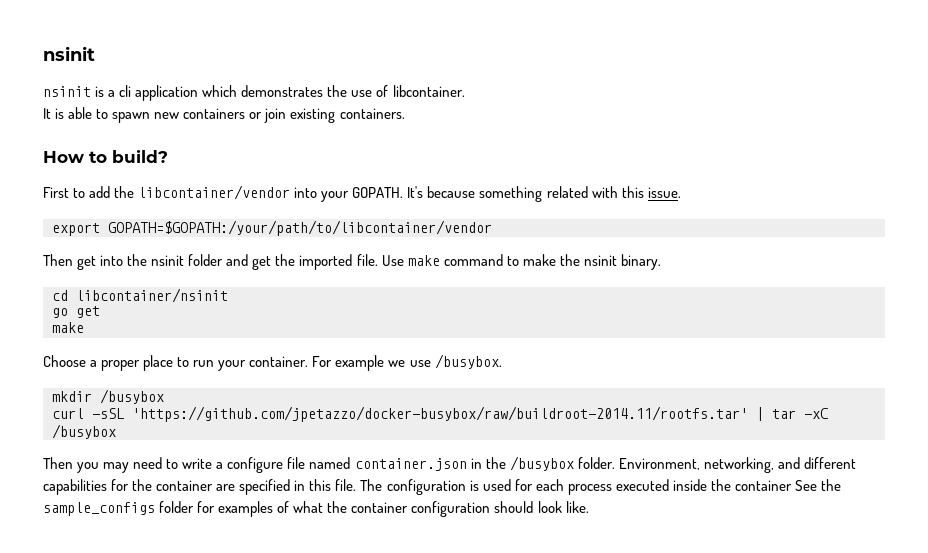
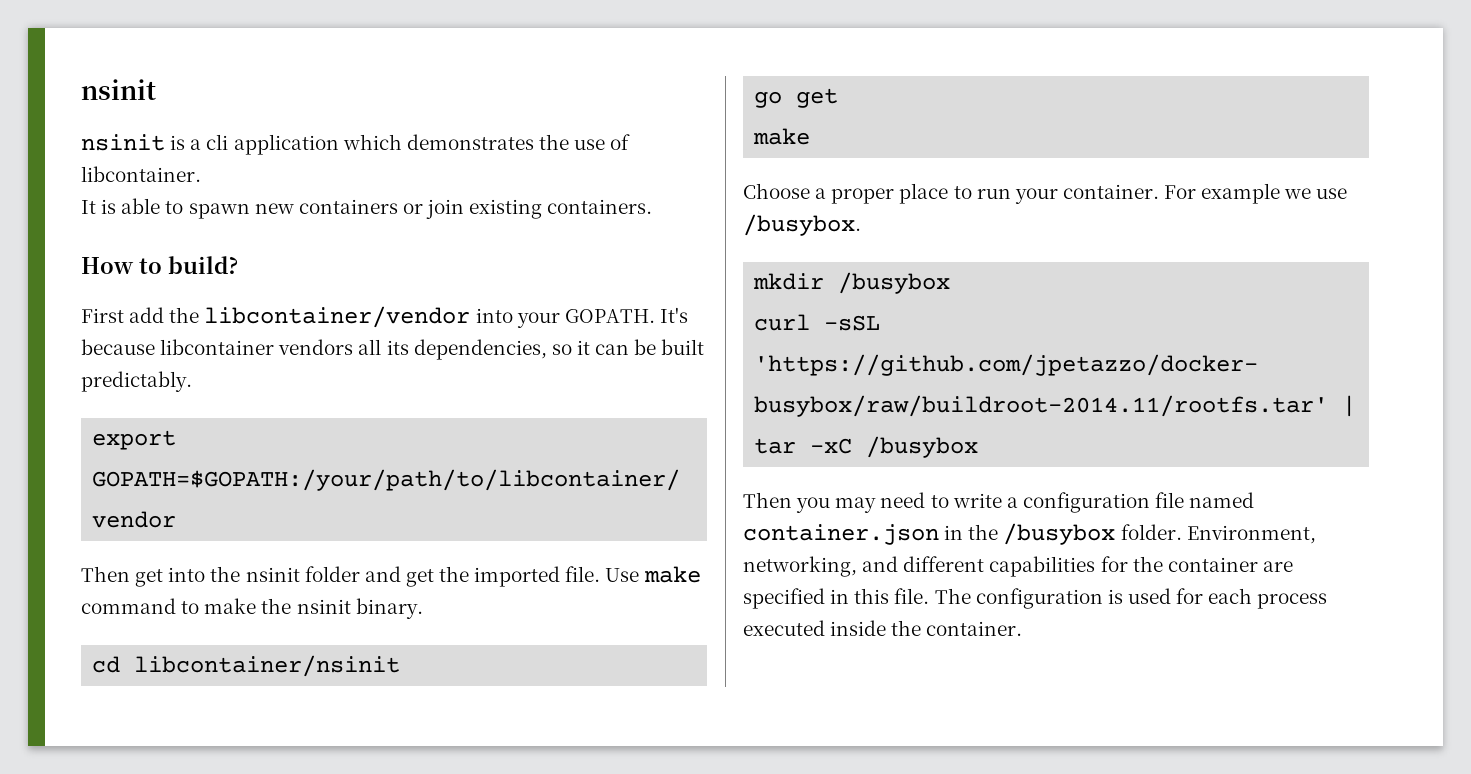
[73,188,86,198] to -> (124, 315) none
[479,186,681,202] something related with this issue. -> [160,339,705,360] [81,371,192,392] libcontainer vendors all its dependencies, so it can be built predictably.
[227,457,284,473] configure -> [1022,492,1150,513] configuration
[734,479,842,491] [43,501,589,517] container See the sample_configs folder for examples of what the container configuration should look like. -> [926,621,1023,636] container.

